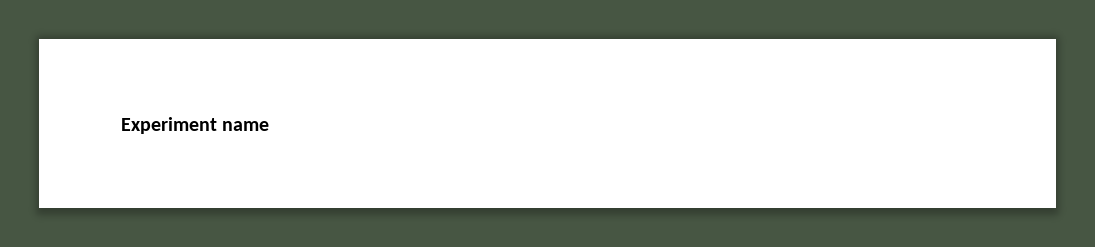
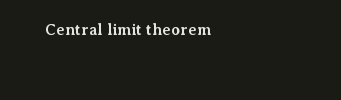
[121,117,270,134] Experiment name -> [45,23,213,35] Central limit theorem

